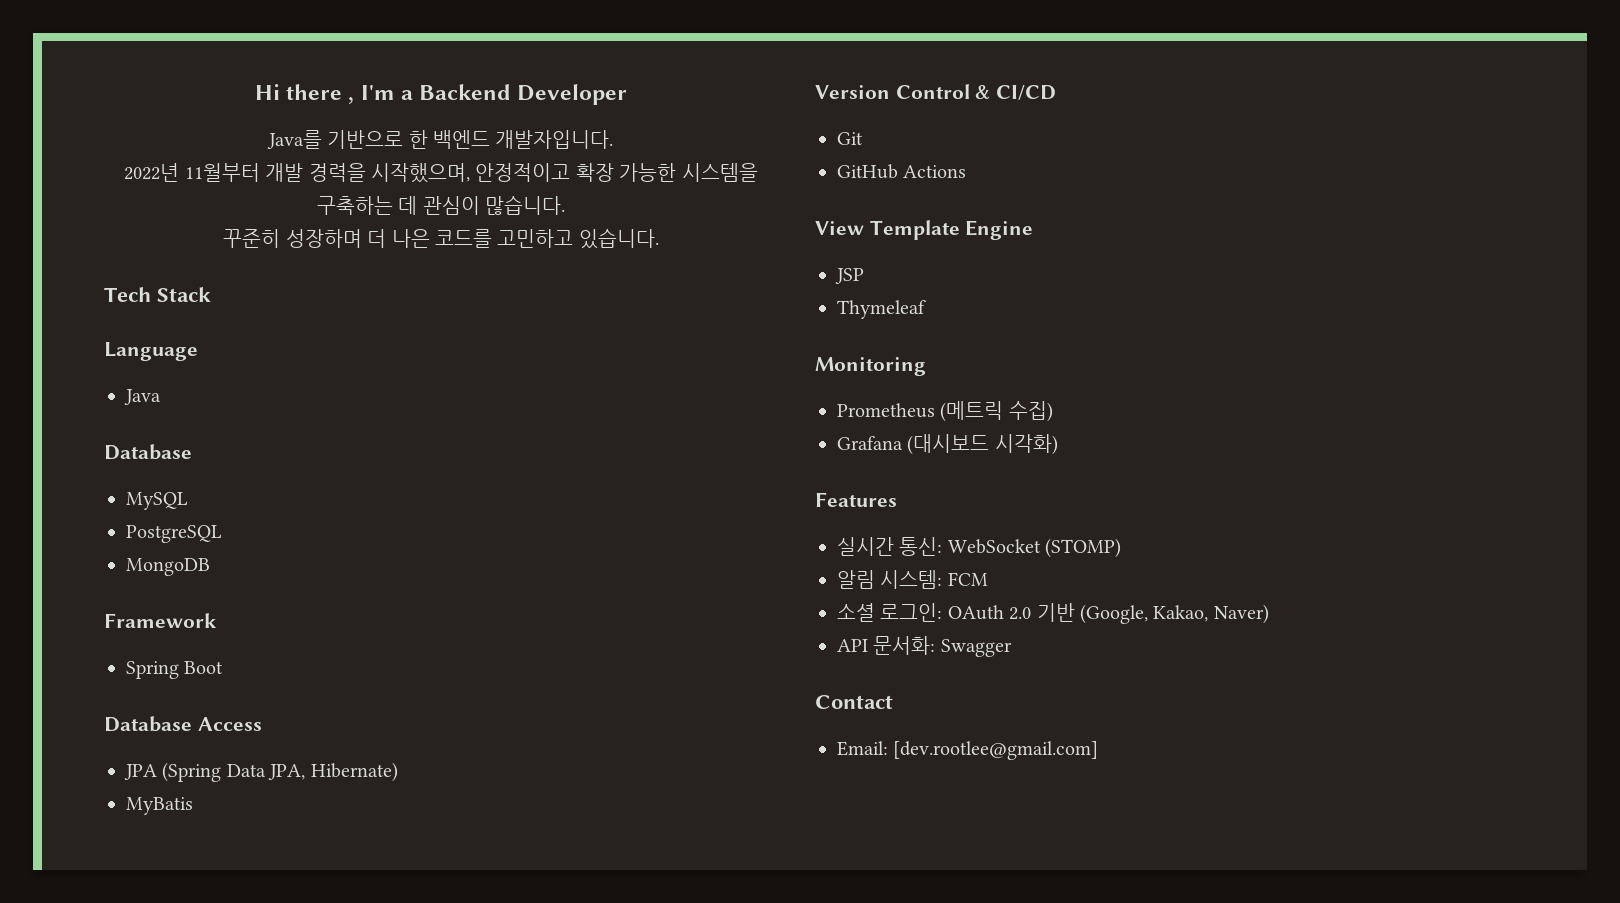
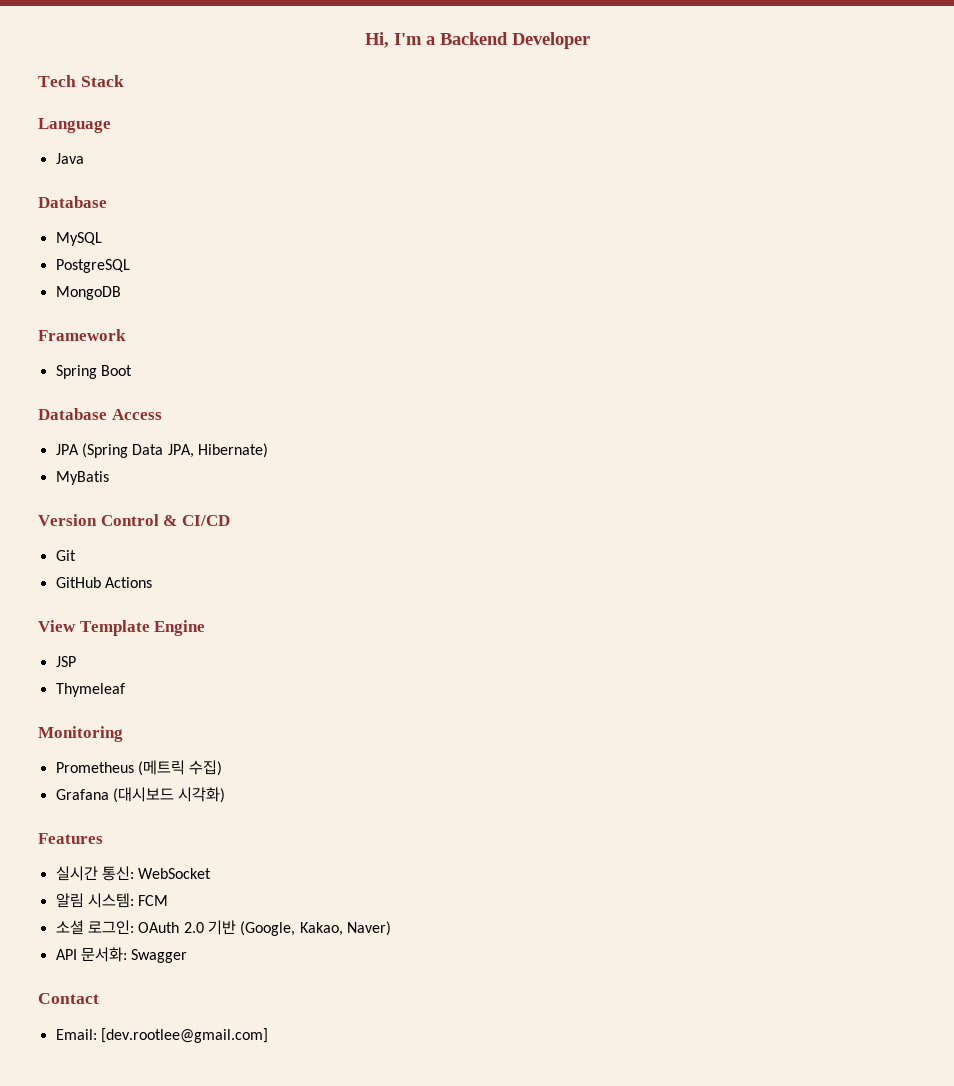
[254,84,355,104] Hi there , -> [364,32,389,48] Hi,
[266,130,614,149] [124,163,758,183] [316,195,566,215] [223,228,659,249] // Java를 기반으로 한 백엔드 개발자입니다. // 2022년 11월부터 개발 경력을 시작했으며, 안정적이고 확장 가능한 시스템을 구축하는 데 관심이 많습니다. // 꾸준히 성장하며 더 나은 코드를 고민하고 있습니다. -> (590, 40) none
[1045,538,1122,558] (STOMP) -> (212, 873) none

